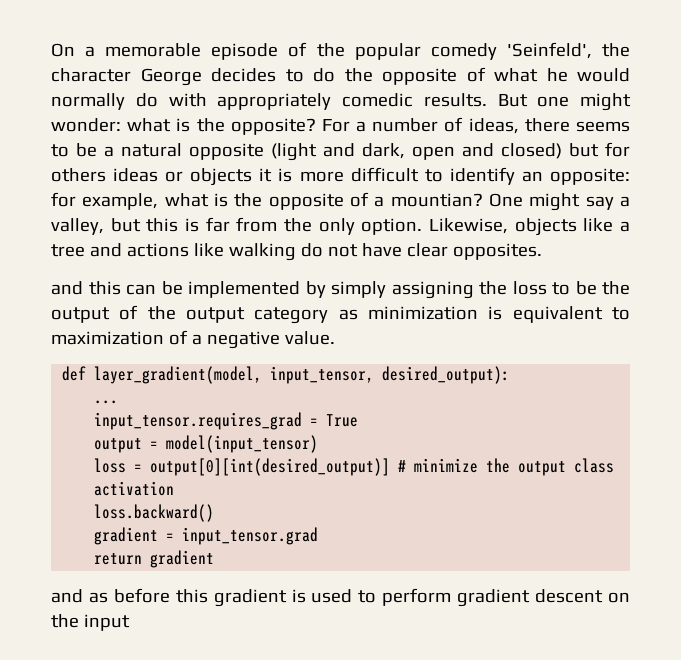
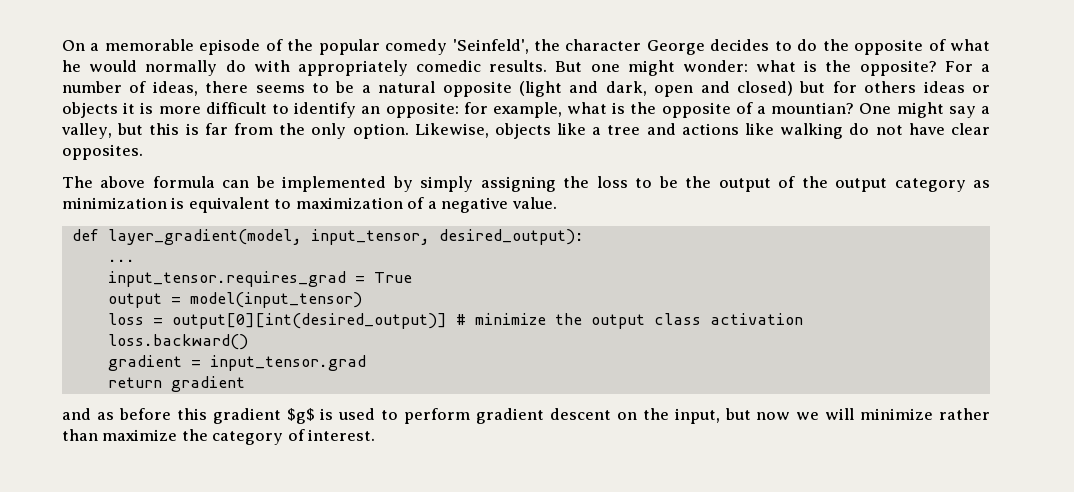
[51,281,121,295] and this -> [62,176,215,188] The above formula
(287, 598) none -> [286,408,315,424] $g$
[83,614,130,631] input -> [674,408,990,424] [62,429,376,445] input, but now we will minimize rather than maximize the category of interest.

